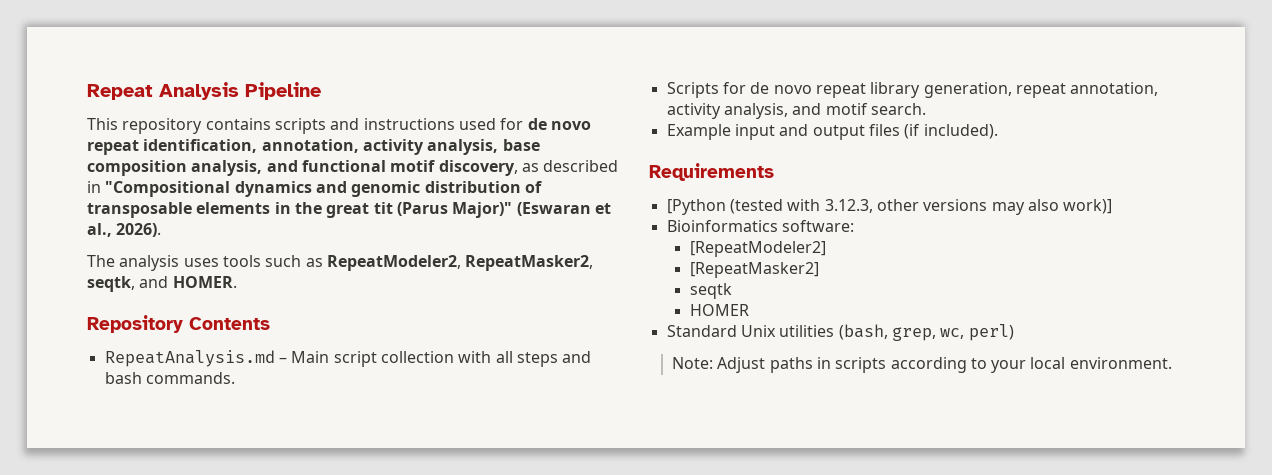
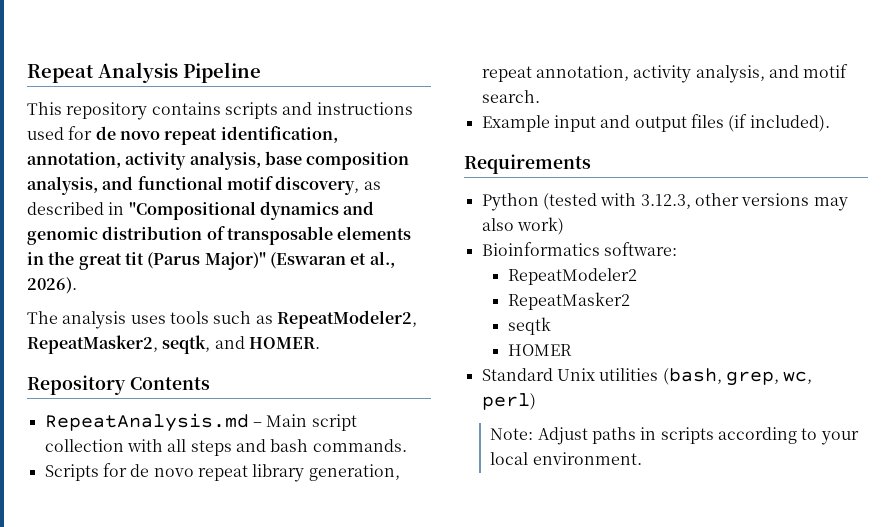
[666,199,726,215] [Python -> [481,193,539,211] Python
[1063,199,1113,214] work)] -> [516,217,564,235] work)
[689,241,826,257] [689,262,819,278] [RepeatModeler2] // [RepeatMasker2] -> [507,268,637,285] [507,292,630,310] RepeatModeler2 // RepeatMasker2

